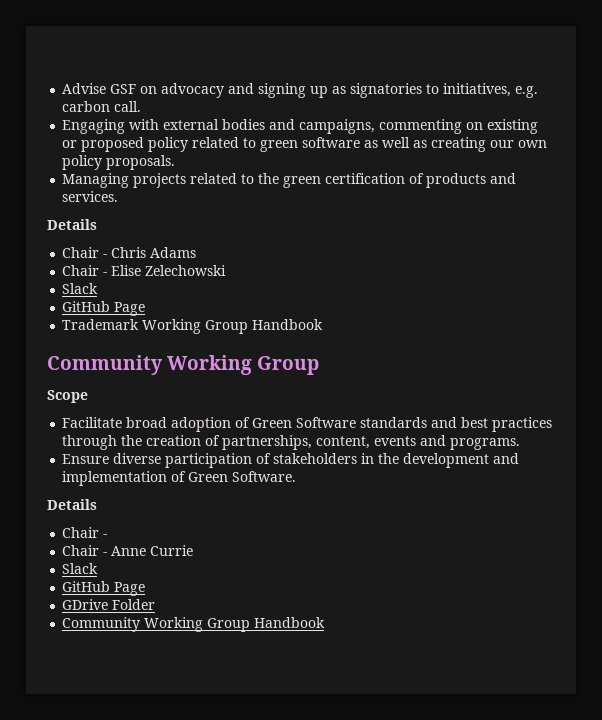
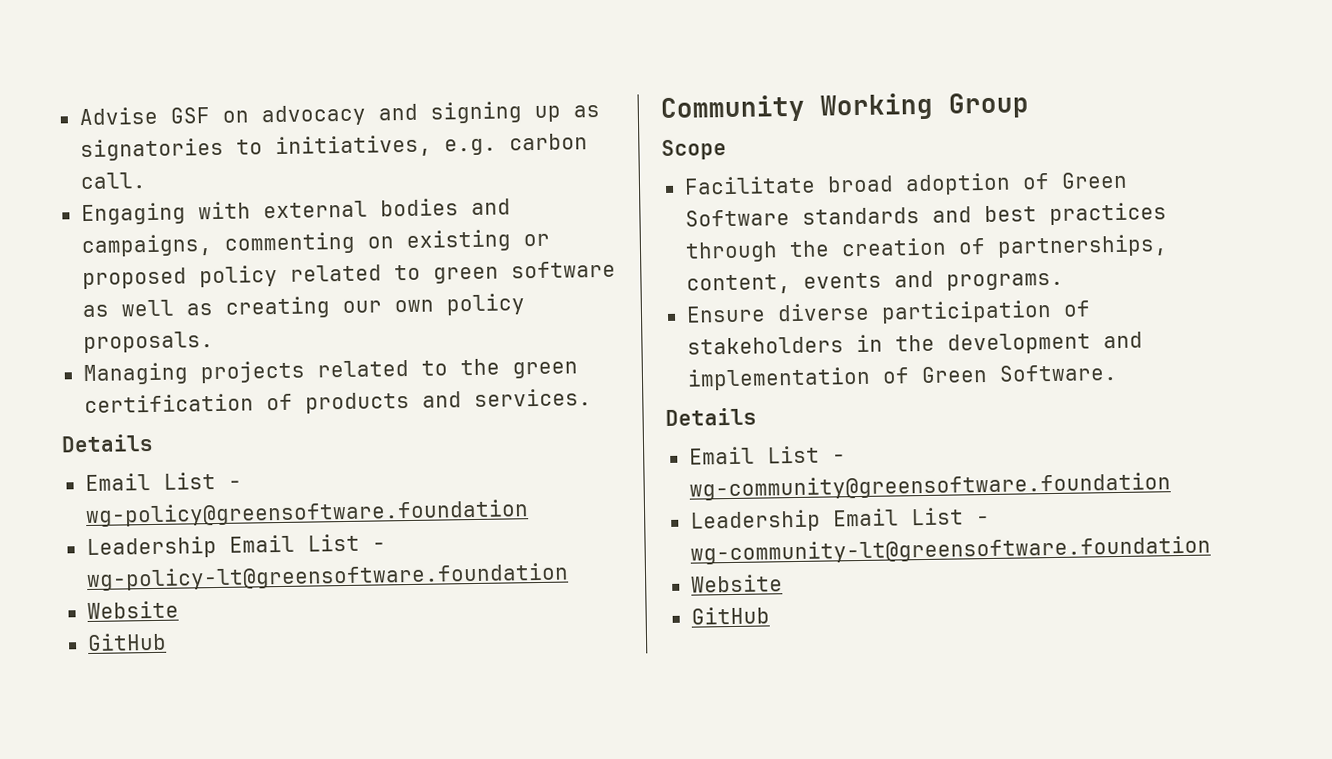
[62,247,197,258] [62,265,227,276] [62,283,99,294] [62,301,146,316] [62,319,324,334] Chair - Chris Adams // Chair - Elise Zelechowski // Slack // GitHub Page // Trademark Working Group Handbook -> [84,472,242,492] [84,499,529,528] [85,533,386,560] [85,562,569,592] [86,600,179,620] [86,632,167,652] Email List - wg-policy@greensoftware.foundation // Leadership Email List - wg-policy-lt@greensoftware.foundation // Website // GitHub
[62,527,108,538] [62,545,194,556] [62,563,99,574] [62,581,146,596] [62,599,156,610] [62,617,326,632] Chair - // Chair - Anne Currie // Slack // GitHub Page // GDrive Folder // Community Working Group Handbook -> [688,445,846,465] [688,472,1171,501] [689,507,990,533] [689,535,1211,565] [690,574,783,593] [690,606,770,625] Email List - wg-community@greensoftware.foundation // Leadership Email List - wg-community-lt@greensoftware.foundation // Website // GitHub

